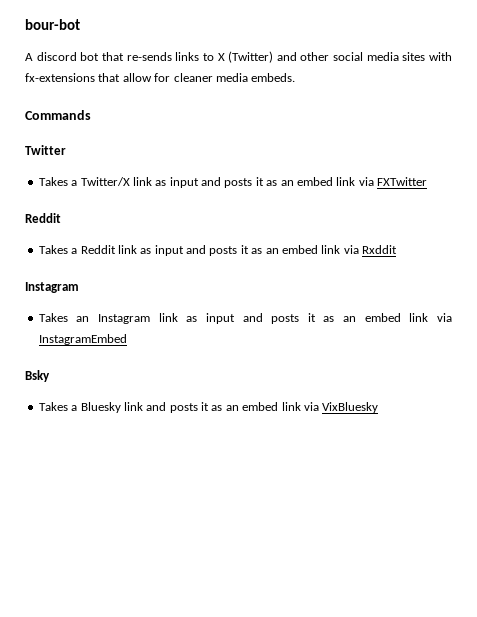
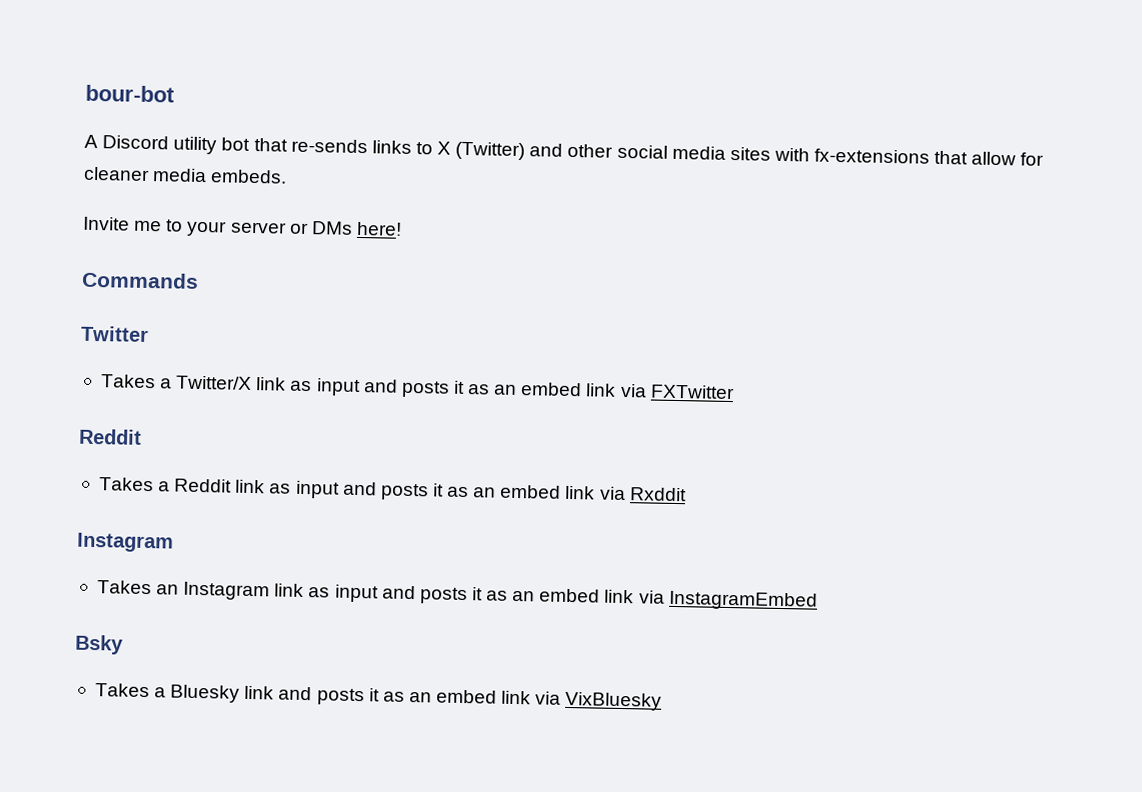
[36,52,77,61] discord -> [102,135,218,155] Discord utility
(296, 77) none -> [83,216,402,237] // Invite me to your server or DMs here!

